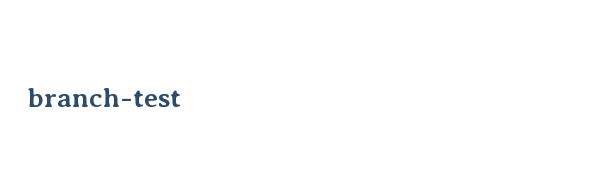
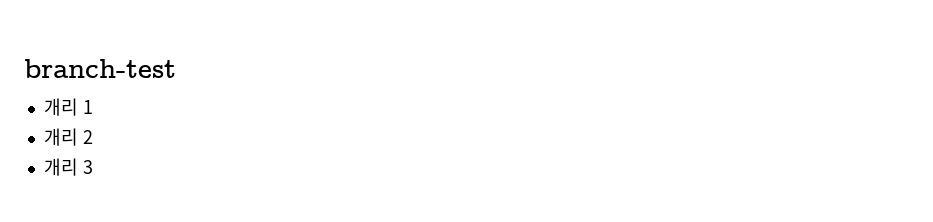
(181, 97) none -> [43,98,93,116] [43,128,93,146] [43,158,93,176] // 개리 1 // 개리 2 // 개리 3

